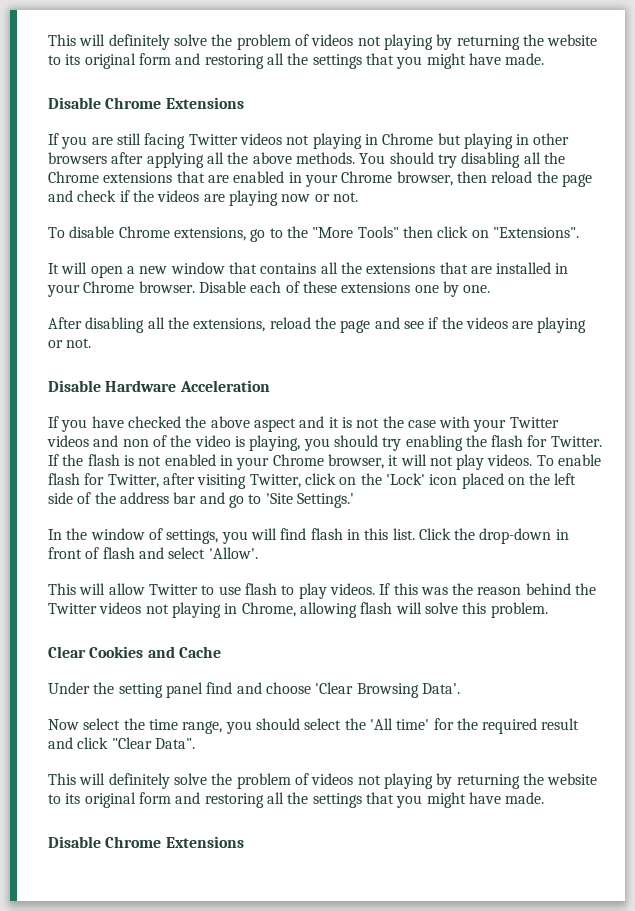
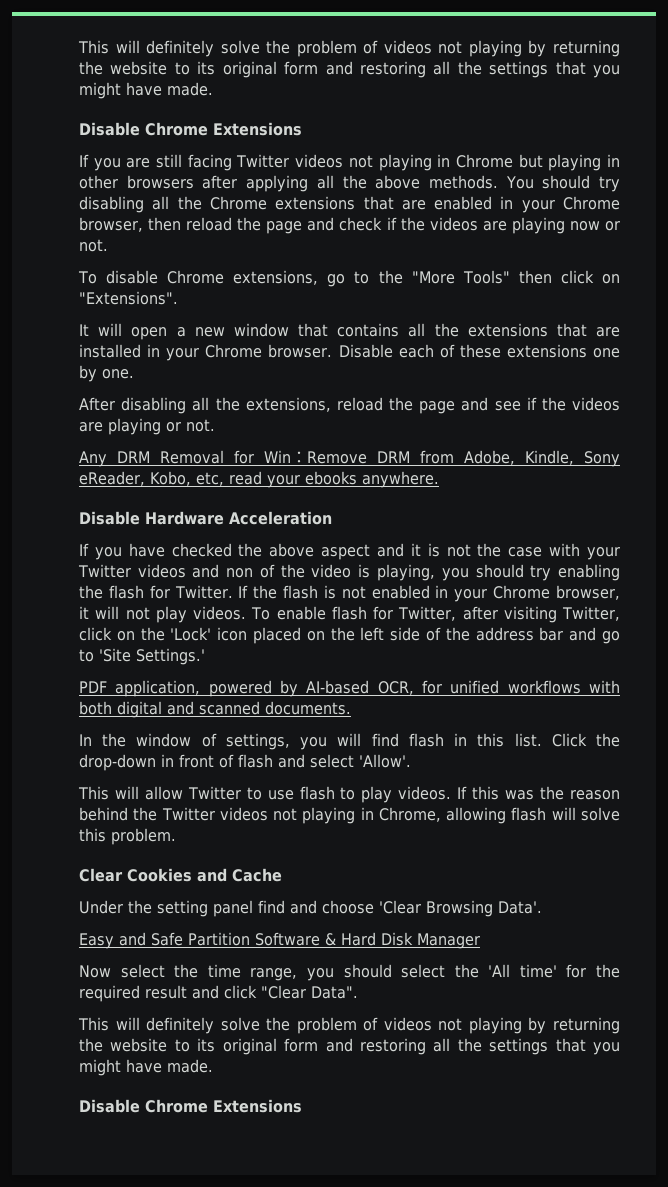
(92, 343) none -> [79,450,620,467] [79,471,439,488] // Any DRM Removal for Win：Remove DRM from Adobe, Kindle, Sony eReader, Kobo, etc, read your ebooks anywhere.
(354, 500) none -> [79,680,620,697] [79,701,351,718] // PDF application, powered by AI-based OCR, for unified workflows with both digital and scanned documents.
(460, 688) none -> [79,932,480,949] // Easy and Safe Partition Software & Hard Disk Manager

